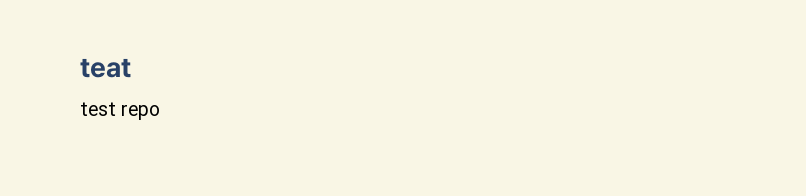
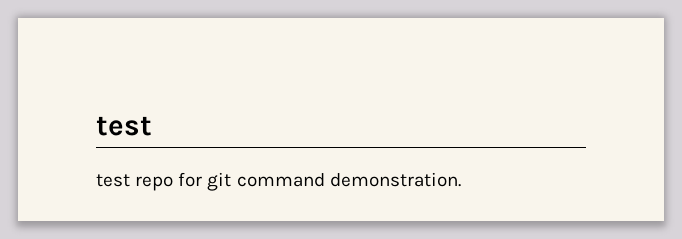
[80,58,131,78] teat -> [96,116,152,136] test
(161, 112) none -> [178,172,461,191] for git command demonstration.

